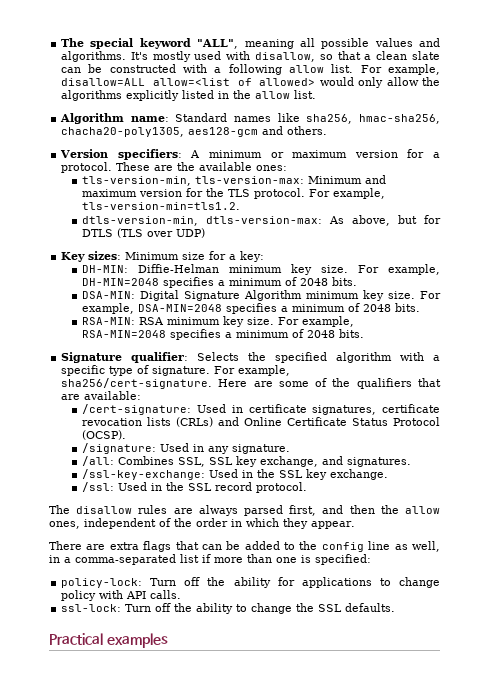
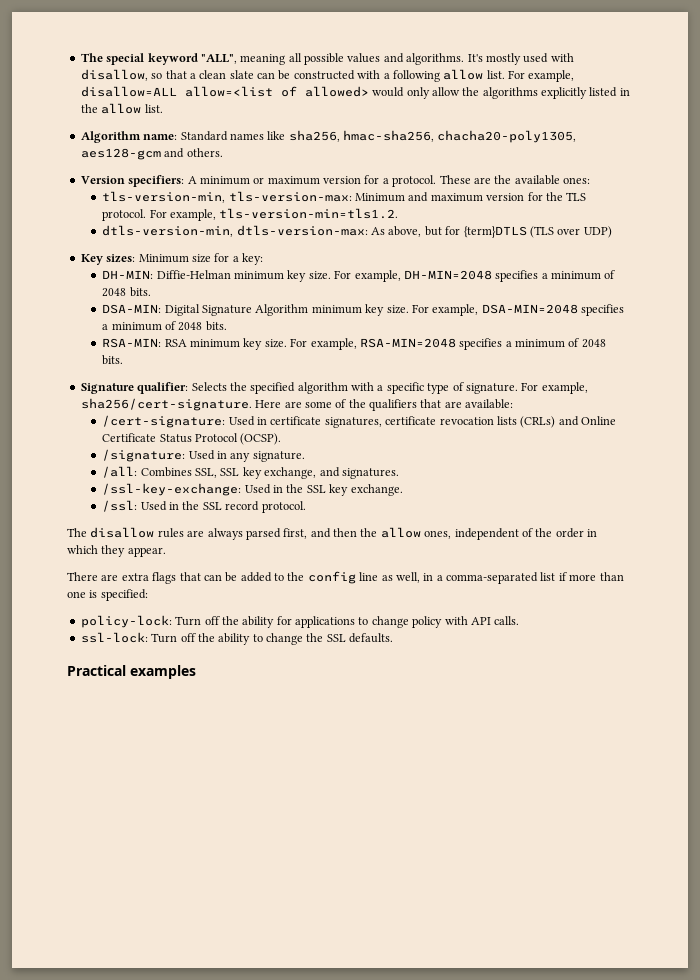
[82,229,114,237] DTLS -> [463,226,527,238] {term}DTLS

